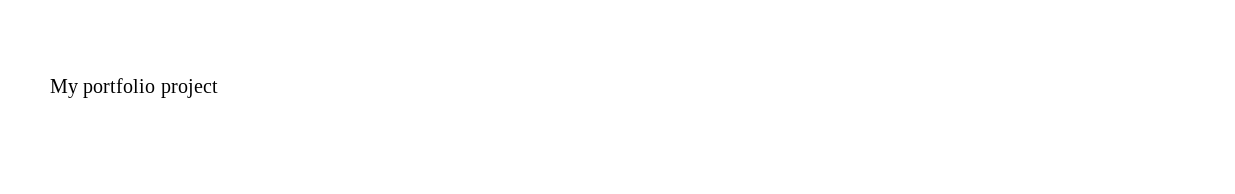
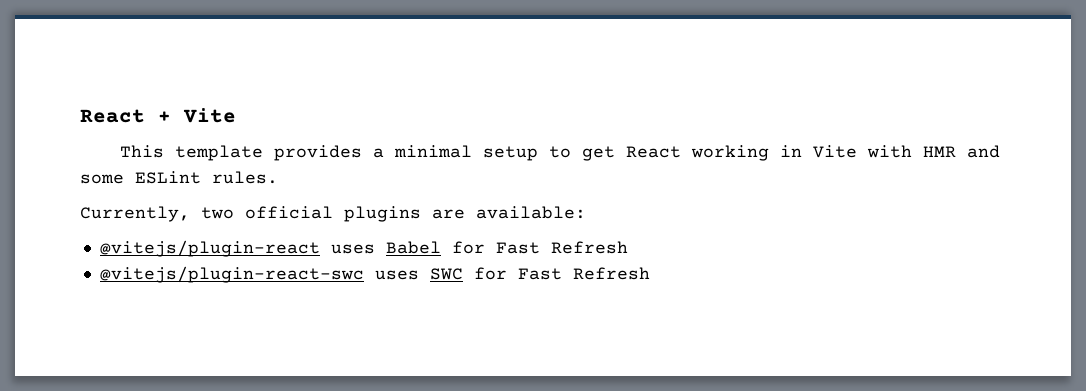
[50,78,218,98] My portfolio project -> [80,108,236,123] [120,145,1001,161] [80,171,278,184] [80,206,586,222] [99,240,628,257] [99,266,650,283] React + Vite // This template provides a minimal setup to get React working in Vite with HMR and some ESLint rules. // Currently, two official plugins are available: // @vitejs/plugin-react uses Babel for Fast Refresh // @vitejs/plugin-react-swc uses SWC for Fast Refresh

